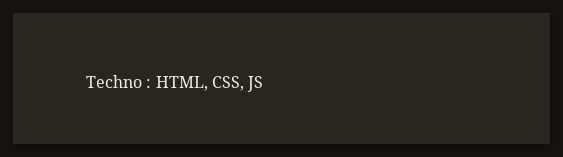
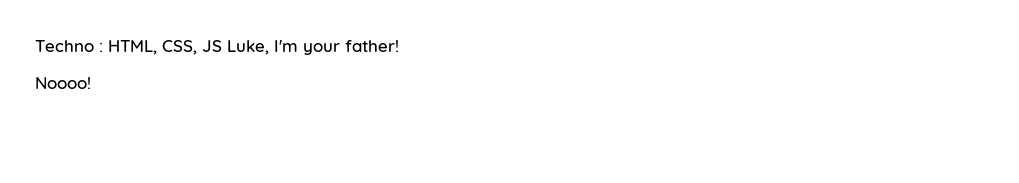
(264, 84) none -> [227,40,399,55] [35,77,91,89] Luke, I'm your father! // Noooo!

